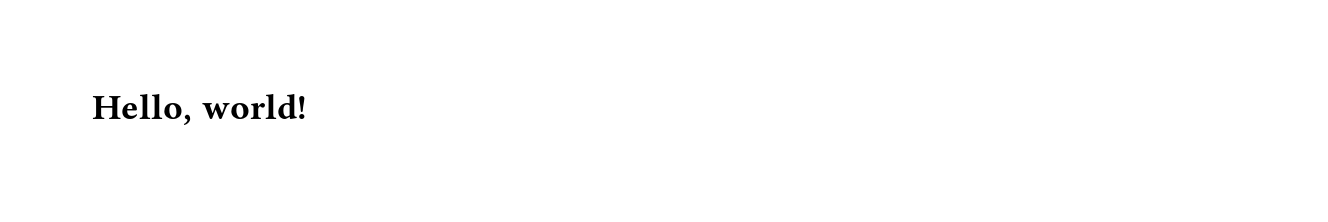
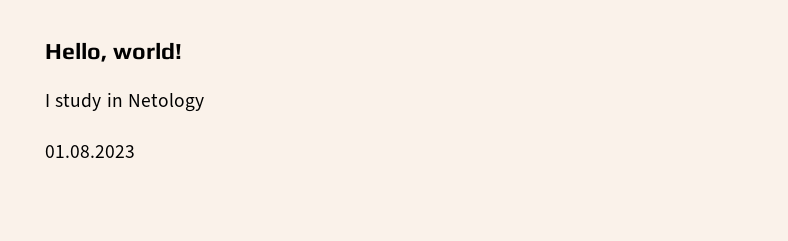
(307, 106) none -> [45,92,204,112] [45,145,135,158] // I study in Netology // 01.08.2023

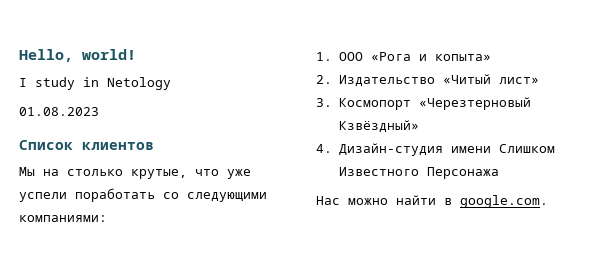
(135, 151) none -> [19,140,154,150] [19,167,251,179] [19,188,267,202] [19,215,107,222] [316,52,491,61] [316,74,539,87] [316,97,531,110] [338,120,419,133] [316,143,555,156] [338,167,499,179] [316,195,548,208] // Список клиентов // Мы на столько крутые, что уже успели поработать со следующими компаниями: // 1. ООО «Рога и копыта» // 2. Издательство «Читый лист» // 3. Космопорт «Черезтерновый Кзвёздный» // 4. Дизайн-студия имени Слишком Известного Персонажа // Нас можно найти в google.com.

